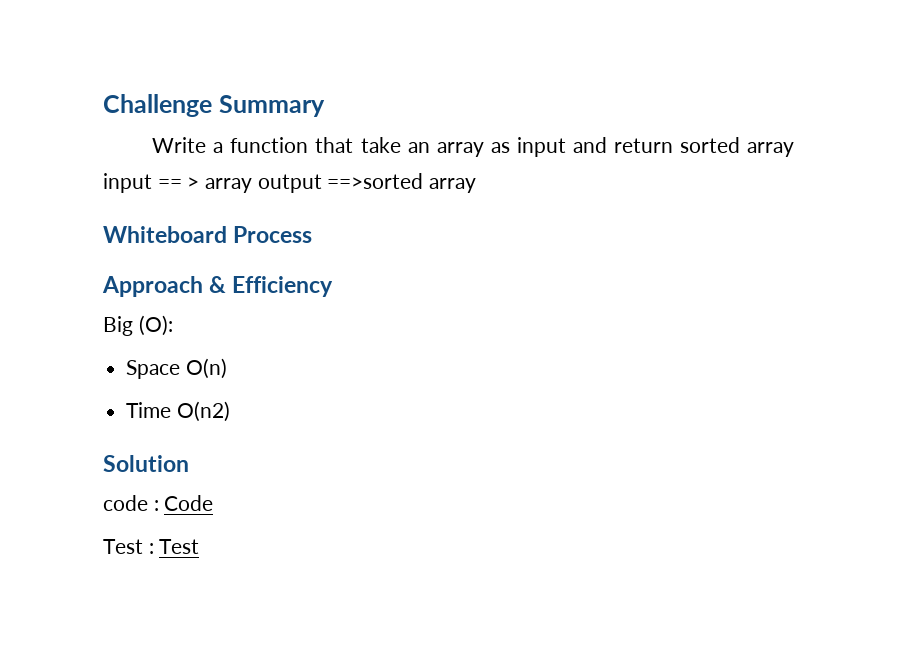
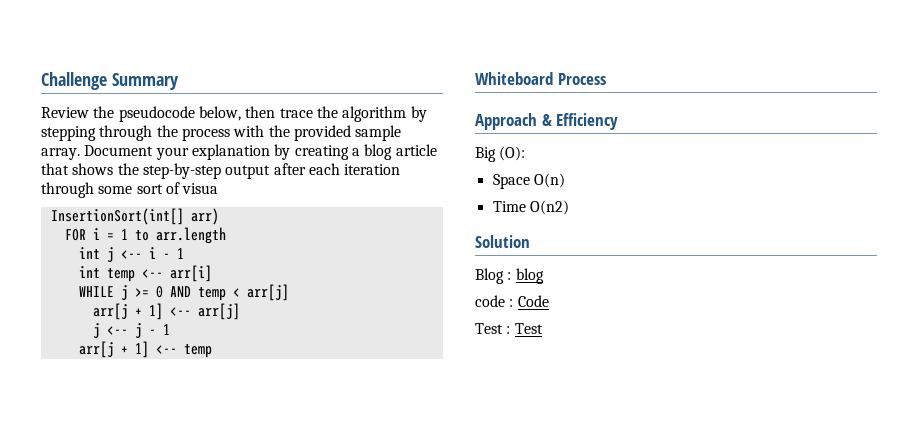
[152,137,795,157] [103,173,477,193] Write a function that take an array as input and return sorted array input == > array output ==>sorted array -> [41,106,427,122] [41,125,402,141] [41,144,437,160] [41,163,401,179] [41,182,219,198] [50,208,219,225] [64,227,226,244] [78,247,184,262] [78,265,212,282] [78,284,289,301] [92,303,240,320] [92,323,170,338] [78,341,212,358] Review the pseudocode below, then trace the algorithm by stepping through the process with the provided sample array. Document your explanation by creating a blog article that shows the step-by-step output after each iteration through some sort of visua // InsertionSort(int[] arr) // FOR i = 1 to arr.length // int j <-- i - 1 // int temp <-- arr[i] // WHILE j >= 0 AND temp < arr[j] // arr[j + 1] <-- arr[j] // j <-- j - 1 // arr[j + 1] <-- temp
(189, 463) none -> [475,268,544,284] // Blog : blog

